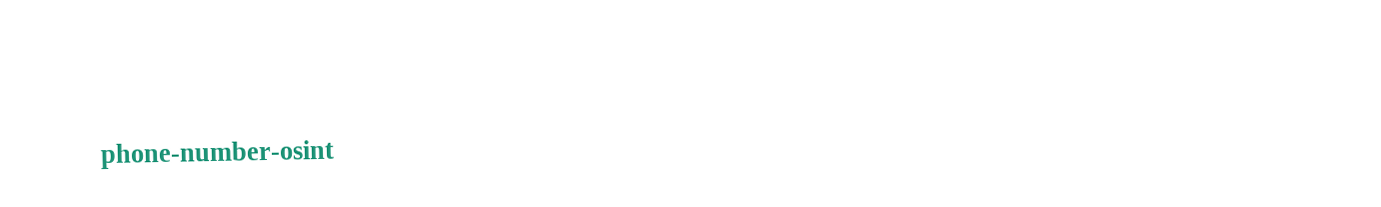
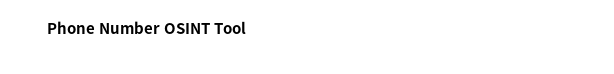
[100,139,335,170] phone-number-osint -> [47,21,247,34] Phone Number OSINT Tool

